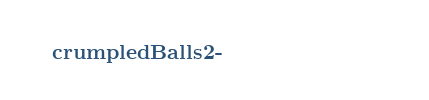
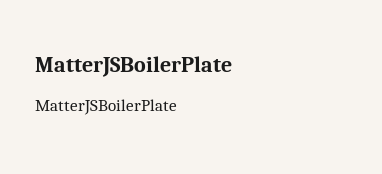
[52,45,223,63] crumpledBalls2- -> [35,56,232,77] [35,99,177,115] MatterJSBoilerPlate // MatterJSBoilerPlate

